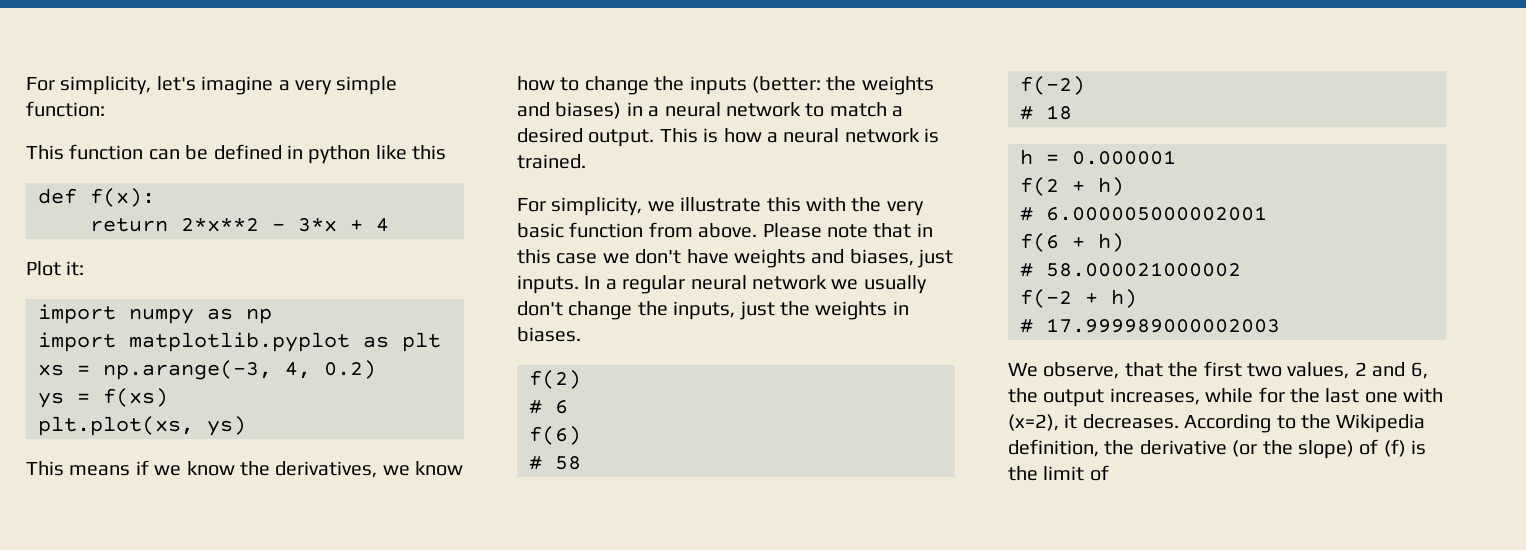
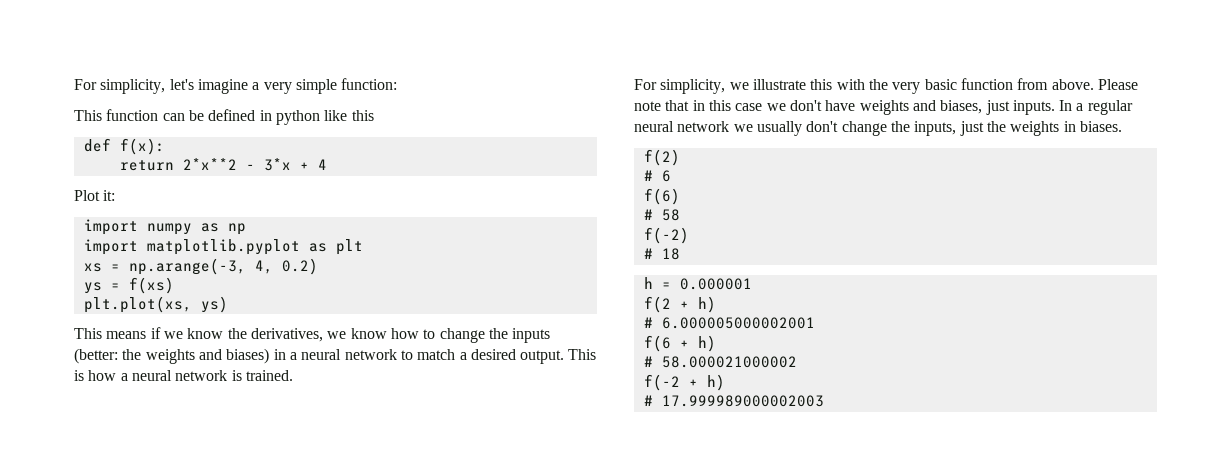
[1008,361,1428,379] [1008,387,1444,407] [1008,414,1426,433] [1008,439,1427,459] [1008,465,1109,481] // We observe, that the first two values, 2 and 6, the output increases, while for the last one with (x=2), it decreases. According to the Wikipedia definition, the derivative (or the slope) of (f) is the limit of -> (824, 401) none

